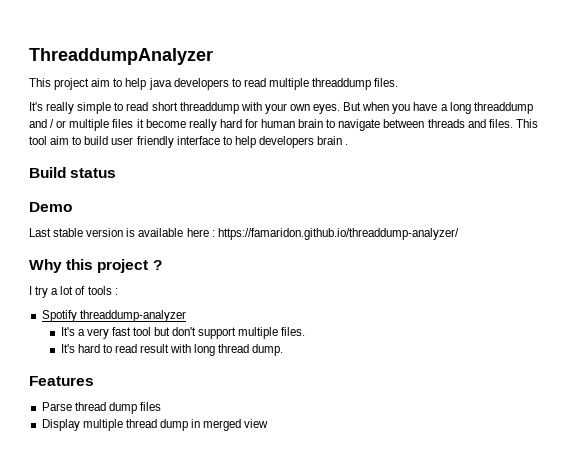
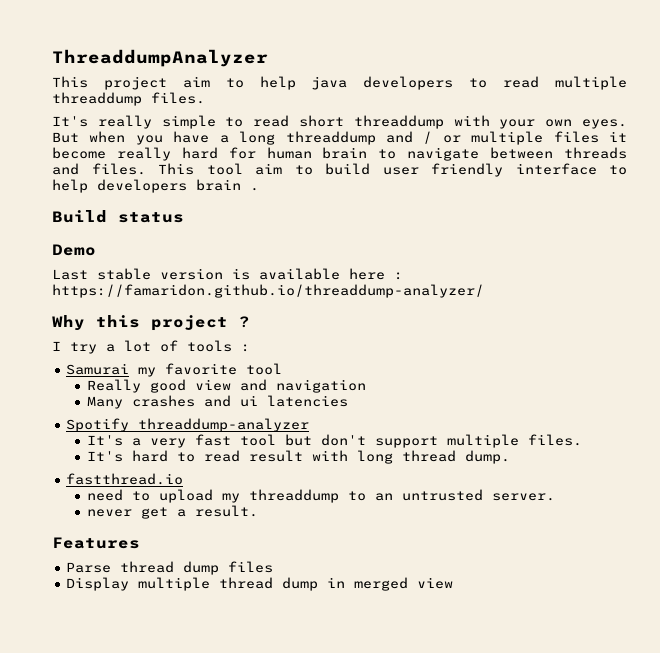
(118, 291) none -> [66,363,283,377] [87,379,367,393] [87,395,349,409] // Samurai my favorite tool // Really good view and navigation // Many crashes and ui latencies
(284, 350) none -> [66,473,184,485] [87,489,556,503] [87,505,259,519] // fastthread.io // need to upload my threaddump to an untrusted server. // never get a result.

